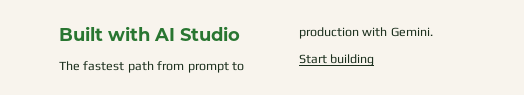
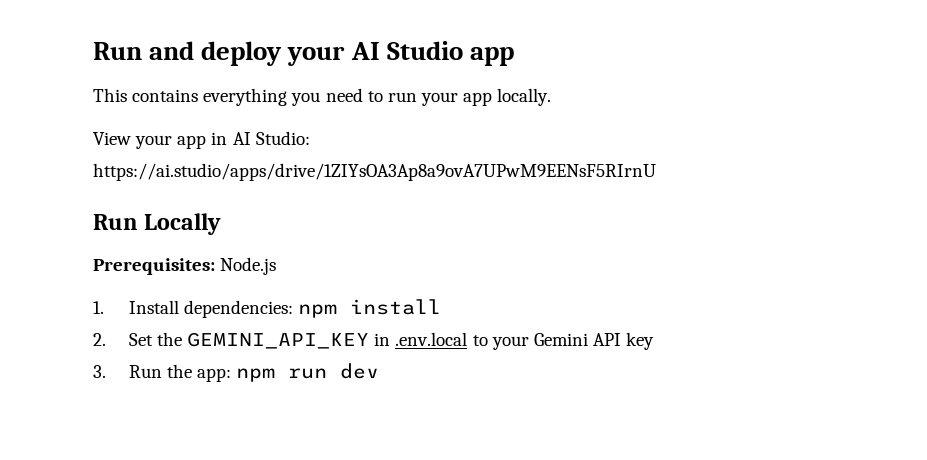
[59,26,240,41] [59,61,244,73] [299,27,433,39] [299,54,375,66] Built with AI Studio // The fastest path from prompt to production with Gemini. // Start building -> [93,41,514,66] [93,88,552,106] [93,131,310,149] [93,163,656,181] [93,213,222,235] [93,257,277,275] [93,299,442,318] [93,332,655,350] [93,363,380,382] Run and deploy your AI Studio app // This contains everything you need to run your app locally. // View your app in AI Studio: https://ai.studio/apps/drive/1ZIYsOA3Ap8a9ovA7UPwM9EENsF5RIrnU // Run Locally // Prerequisites: Node.js // 1. Install dependencies: npm install // 2. Set the GEMINI_API_KEY in .env.local to your Gemini API key // 3. Run the app: npm run dev

